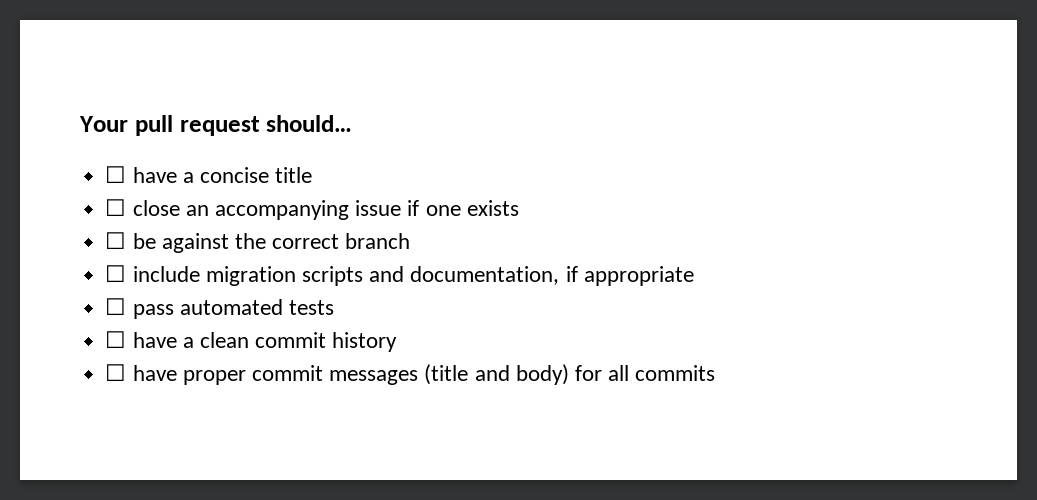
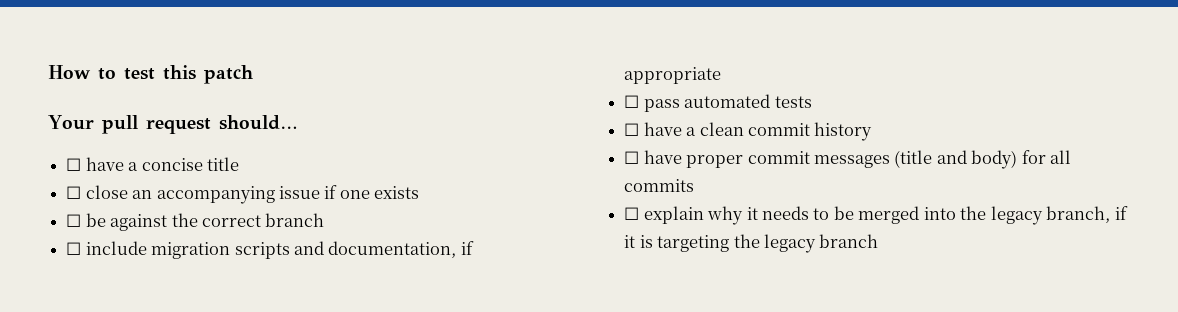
(79, 124) none -> [48,65,253,84] How to test this patch //
(716, 373) none -> [624,206,1128,225] [624,234,879,253] // ☐ explain why it needs to be merged into the legacy branch, if it is targeting the legacy branch

